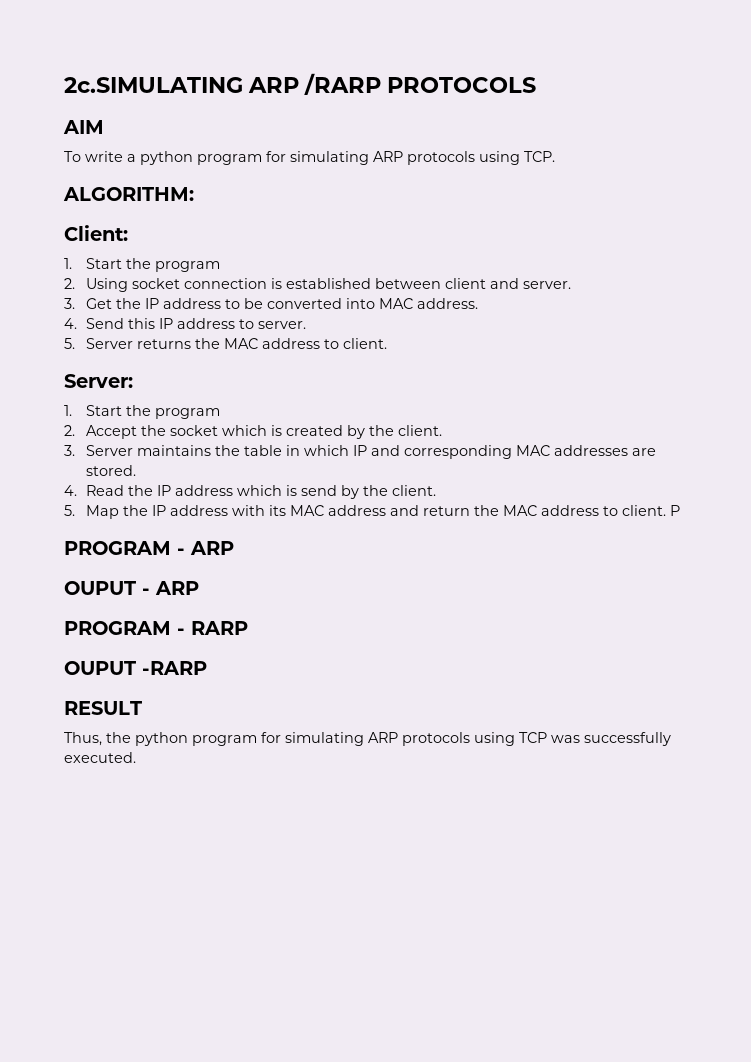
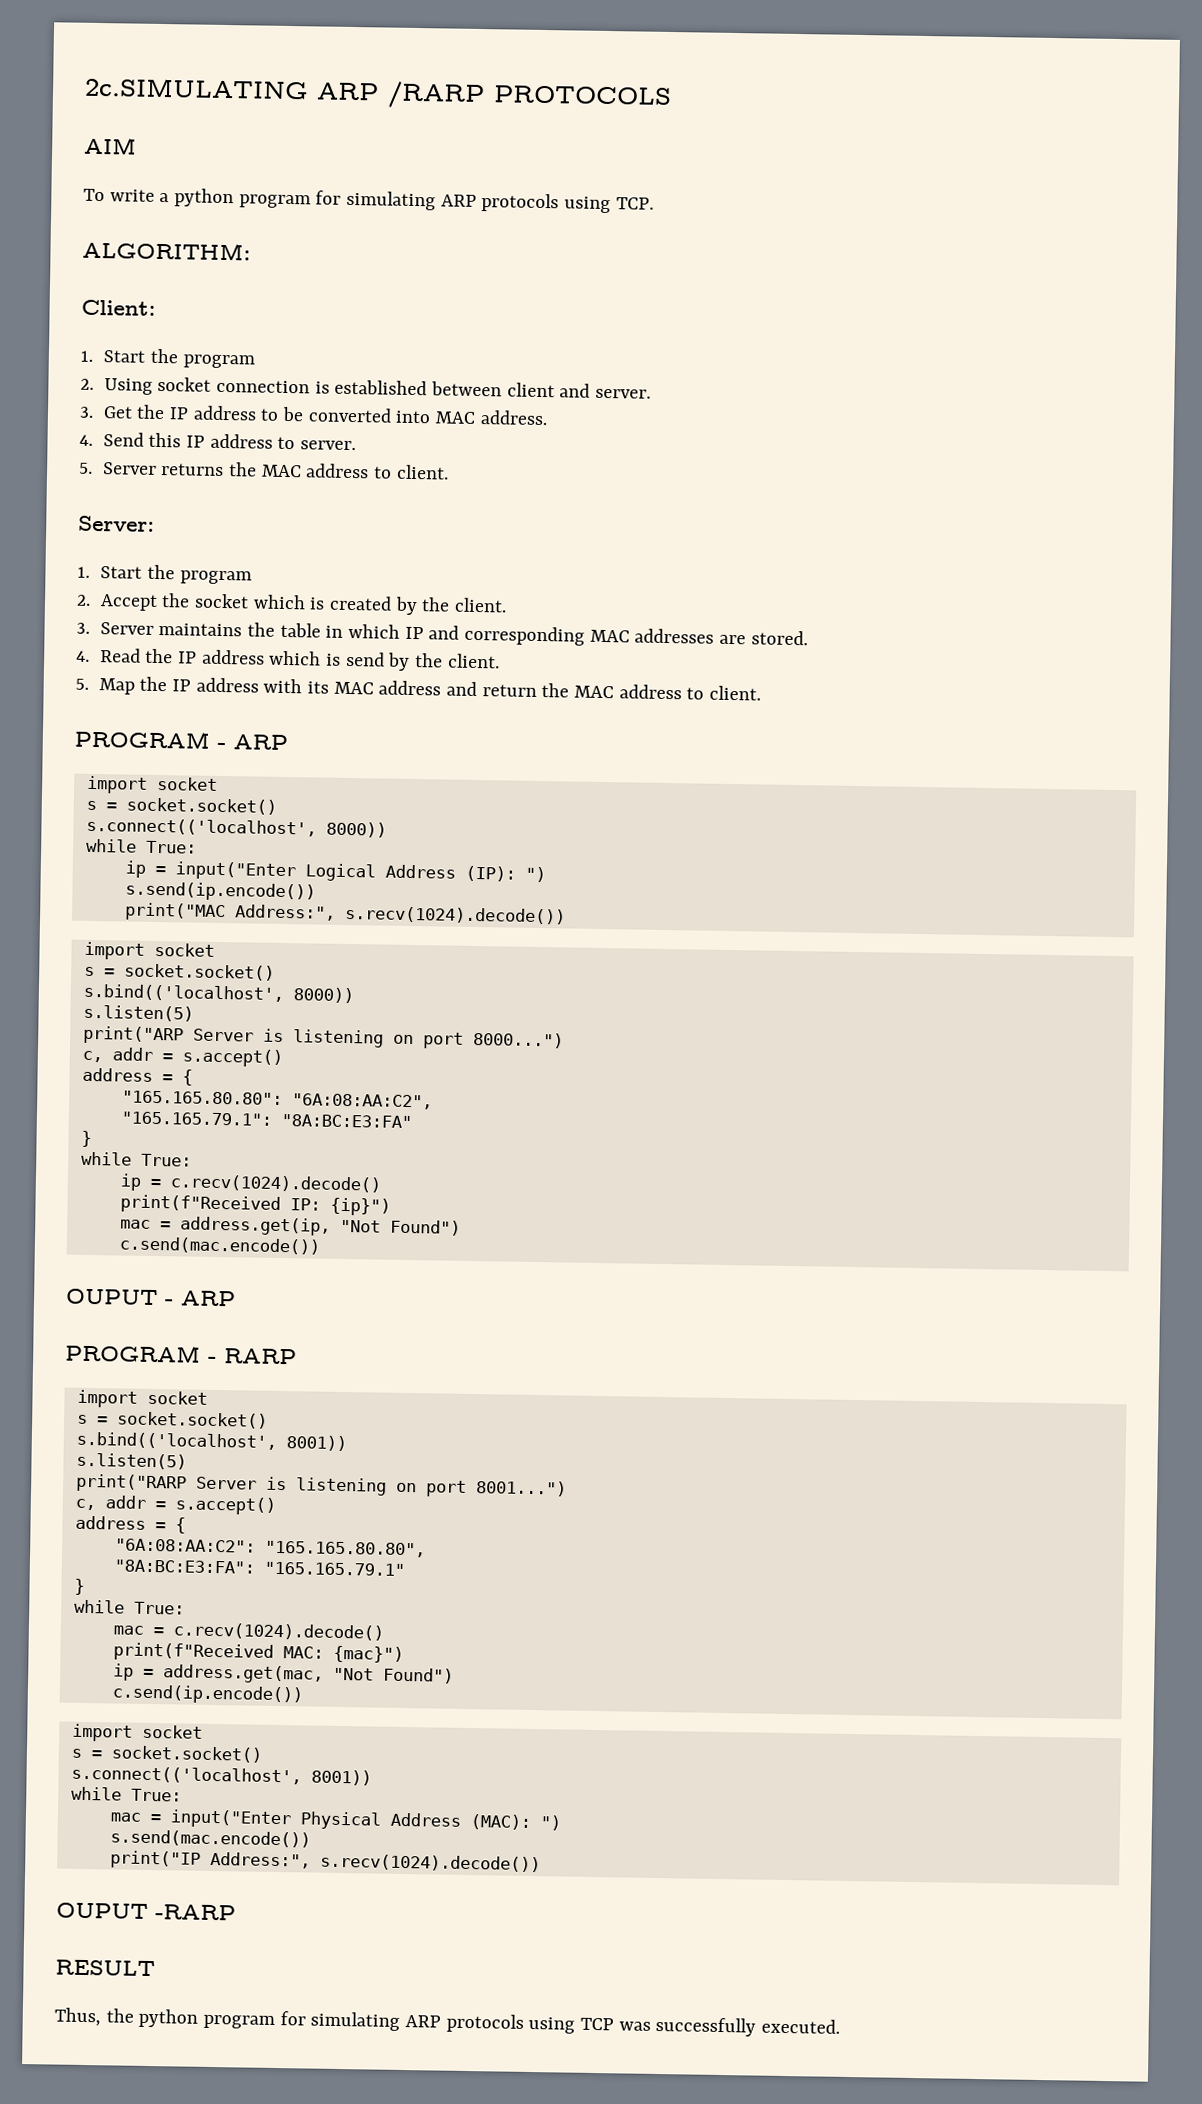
[670,505,681,516] P -> (761, 693) none
(234, 548) none -> [86,775,218,794] [85,797,277,815] [85,817,387,838] [85,838,197,854] [124,860,546,883] [124,881,316,902] [124,902,566,925] [83,941,215,960] [83,963,275,981] [82,983,354,1004] [82,1004,194,1022] [82,1025,564,1049] [81,1047,283,1068] [81,1067,193,1086] [121,1090,433,1110] [120,1111,412,1129] [80,1130,92,1148] [80,1151,192,1167] [119,1173,382,1193] [119,1194,391,1216] [119,1216,461,1236] [118,1236,321,1255] // import socket // s = socket.socket() // s.connect(('localhost', 8000)) // while True: // ip = input("Enter Logical Address (IP): ") // s.send(ip.encode()) // print("MAC Address:", s.recv(1024).decode()) // import socket // s = socket.socket() // s.bind(('localhost', 8000)) // s.listen(5) // print("ARP Server is listening on port 8000...") // c, addr = s.accept() // address = { // "165.165.80.80": "6A:08:AA:C2", // "165.165.79.1": "8A:BC:E3:FA" // } // while True: // ip = c.recv(1024).decode() // print(f"Received IP: {ip}") // mac = address.get(ip, "Not Found") // c.send(mac.encode())
(248, 628) none -> [76,1389,208,1408] [76,1411,268,1429] [75,1431,347,1452] [75,1452,187,1470] [75,1473,567,1497] [74,1495,276,1515] [74,1515,186,1534] [114,1538,426,1558] [113,1559,405,1576] [73,1578,85,1595] [73,1599,185,1615] [112,1622,384,1641] [112,1642,404,1663] [112,1663,454,1684] [111,1684,303,1705] [71,1723,203,1742] [70,1745,263,1763] [70,1765,372,1786] [70,1786,182,1802] [109,1809,562,1831] [109,1829,311,1848] [109,1850,541,1873] // import socket // s = socket.socket() // s.bind(('localhost', 8001)) // s.listen(5) // print("RARP Server is listening on port 8001...") // c, addr = s.accept() // address = { // "6A:08:AA:C2": "165.165.80.80", // "8A:BC:E3:FA": "165.165.79.1" // } // while True: // mac = c.recv(1024).decode() // print(f"Received MAC: {mac}") // ip = address.get(mac, "Not Found") // c.send(ip.encode()) // import socket // s = socket.socket() // s.connect(('localhost', 8001)) // while True: // mac = input("Enter Physical Address (MAC): ") // s.send(mac.encode()) // print("IP Address:", s.recv(1024).decode())

